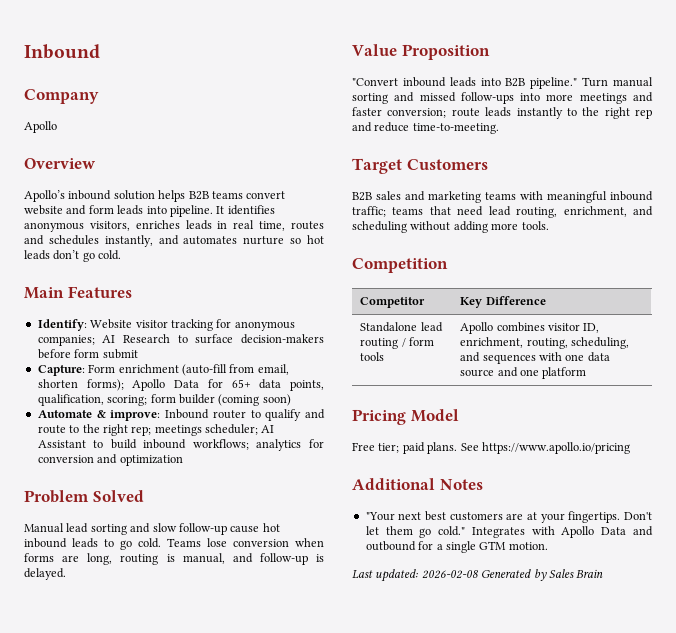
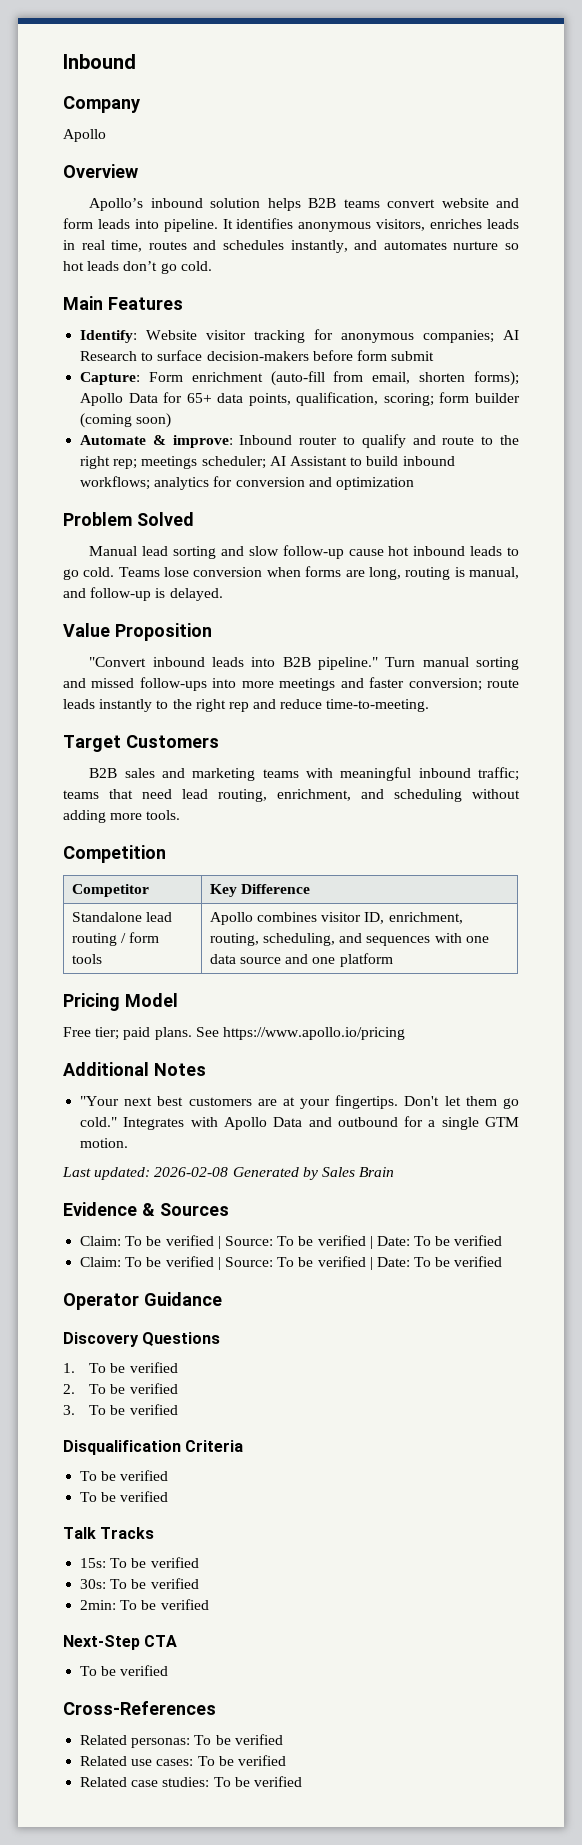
(604, 573) none -> [63,1202,229,1216] [80,1235,503,1249] [80,1256,503,1270] [63,1292,222,1310] [63,1332,221,1347] [63,1362,178,1373] [63,1383,178,1394] [63,1404,178,1415] [63,1440,244,1455] [80,1470,169,1481] [80,1491,169,1502] [63,1527,155,1539] [80,1557,199,1568] [80,1578,199,1589] [80,1599,209,1610] [63,1635,178,1650] [80,1665,169,1676] [63,1701,216,1715] [80,1734,283,1748] [80,1755,286,1766] [80,1776,302,1787] // Evidence & Sources // Claim: To be verified | Source: To be verified | Date: To be verified // Claim: To be verified | Source: To be verified | Date: To be verified // Operator Guidance // Discovery Questions // 1. To be verified // 2. To be verified // 3. To be verified // Disqualification Criteria // To be verified // To be verified // Talk Tracks // 15s: To be verified // 30s: To be verified // 2min: To be verified // Next-Step CTA // To be verified // Cross-References // Related personas: To be verified // Related use cases: To be verified // Related case studies: To be verified

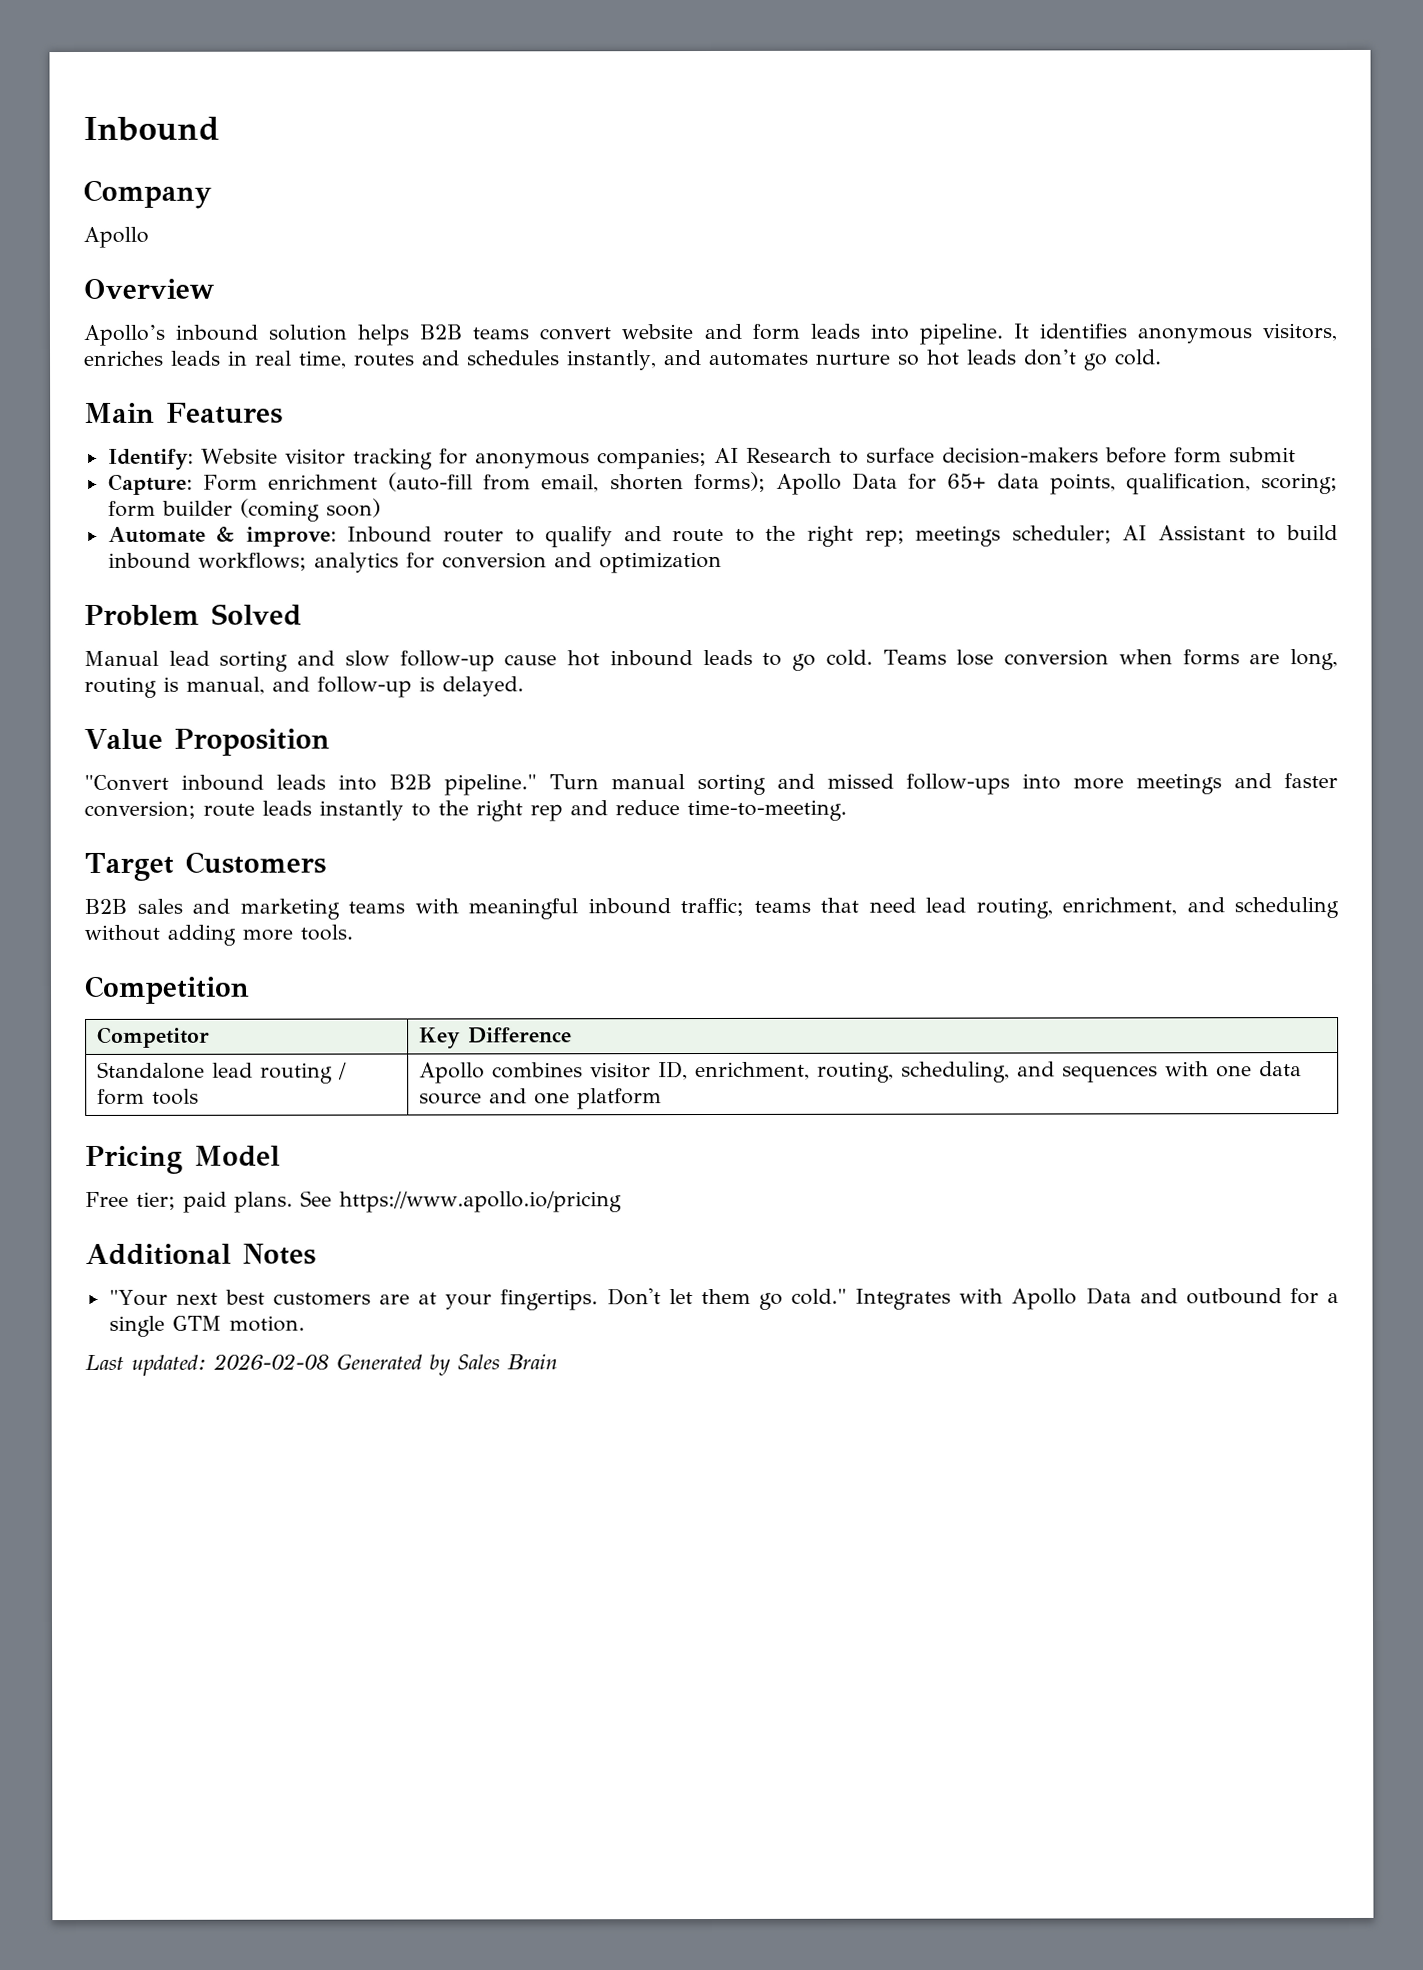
[63,1202,229,1216] [80,1235,503,1249] [80,1256,503,1270] [63,1292,222,1310] [63,1332,221,1347] [63,1362,178,1373] [63,1383,178,1394] [63,1404,178,1415] [63,1440,244,1455] [80,1470,169,1481] [80,1491,169,1502] [63,1527,155,1539] [80,1557,199,1568] [80,1578,199,1589] [80,1599,209,1610] [63,1635,178,1650] [80,1665,169,1676] [63,1701,216,1715] [80,1734,283,1748] [80,1755,286,1766] [80,1776,302,1787] // Evidence & Sources // Claim: To be verified | Source: To be verified | Date: To be verified // Claim: To be verified | Source: To be verified | Date: To be verified // Operator Guidance // Discovery Questions // 1. To be verified // 2. To be verified // 3. To be verified // Disqualification Criteria // To be verified // To be verified // Talk Tracks // 15s: To be verified // 30s: To be verified // 2min: To be verified // Next-Step CTA // To be verified // Cross-References // Related personas: To be verified // Related use cases: To be verified // Related case studies: To be verified -> (558, 1362) none

